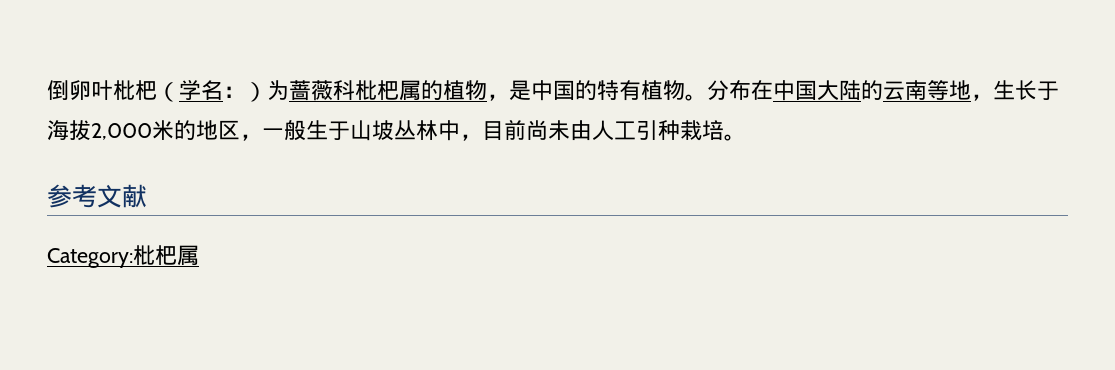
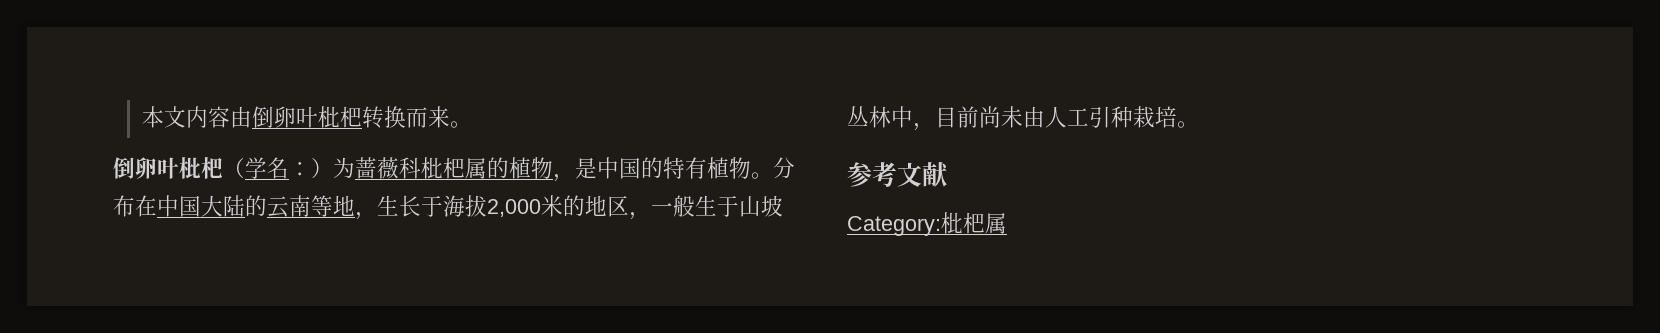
(47, 90) none -> [141,106,472,129] 本文内容由倒卵叶枇杷转换而来。 //

